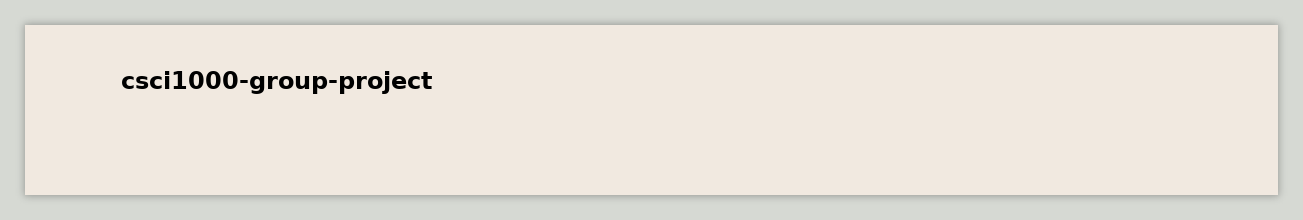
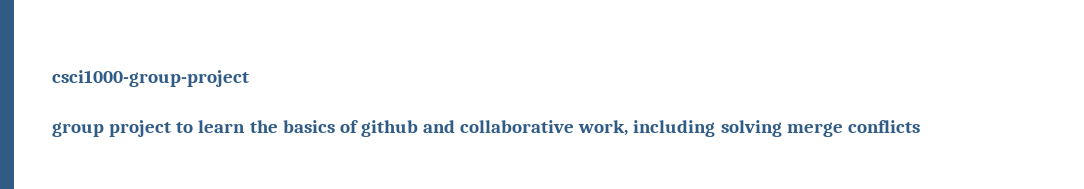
(432, 82) none -> [52,120,920,137] // group project to learn the basics of github and collaborative work, including solving merge conflicts

